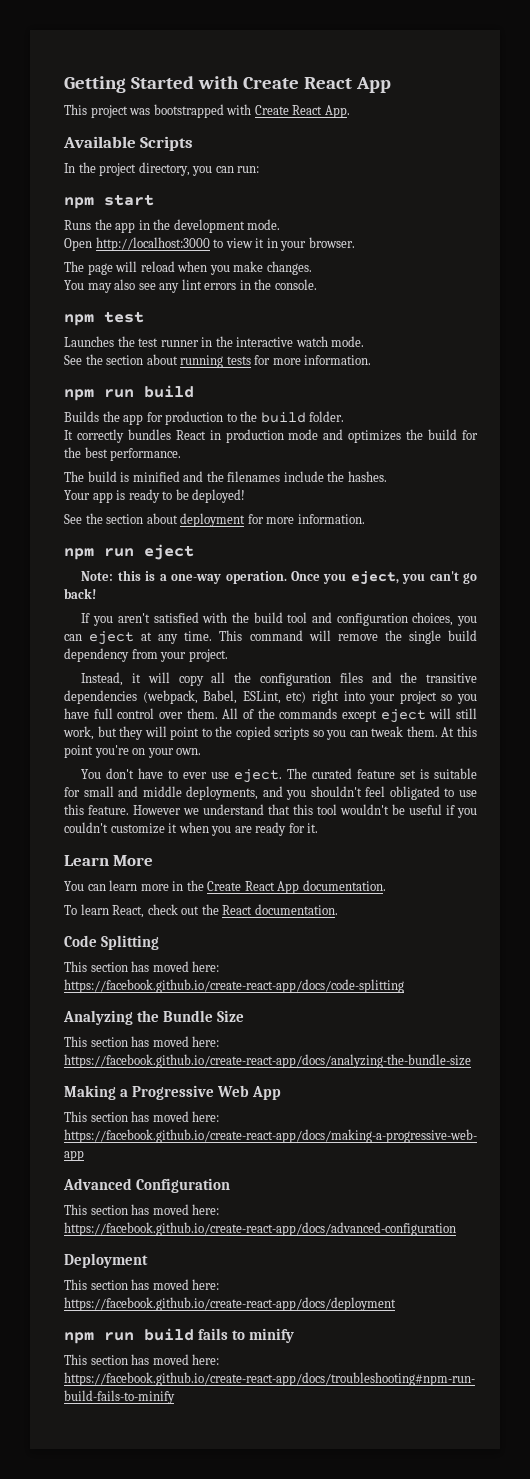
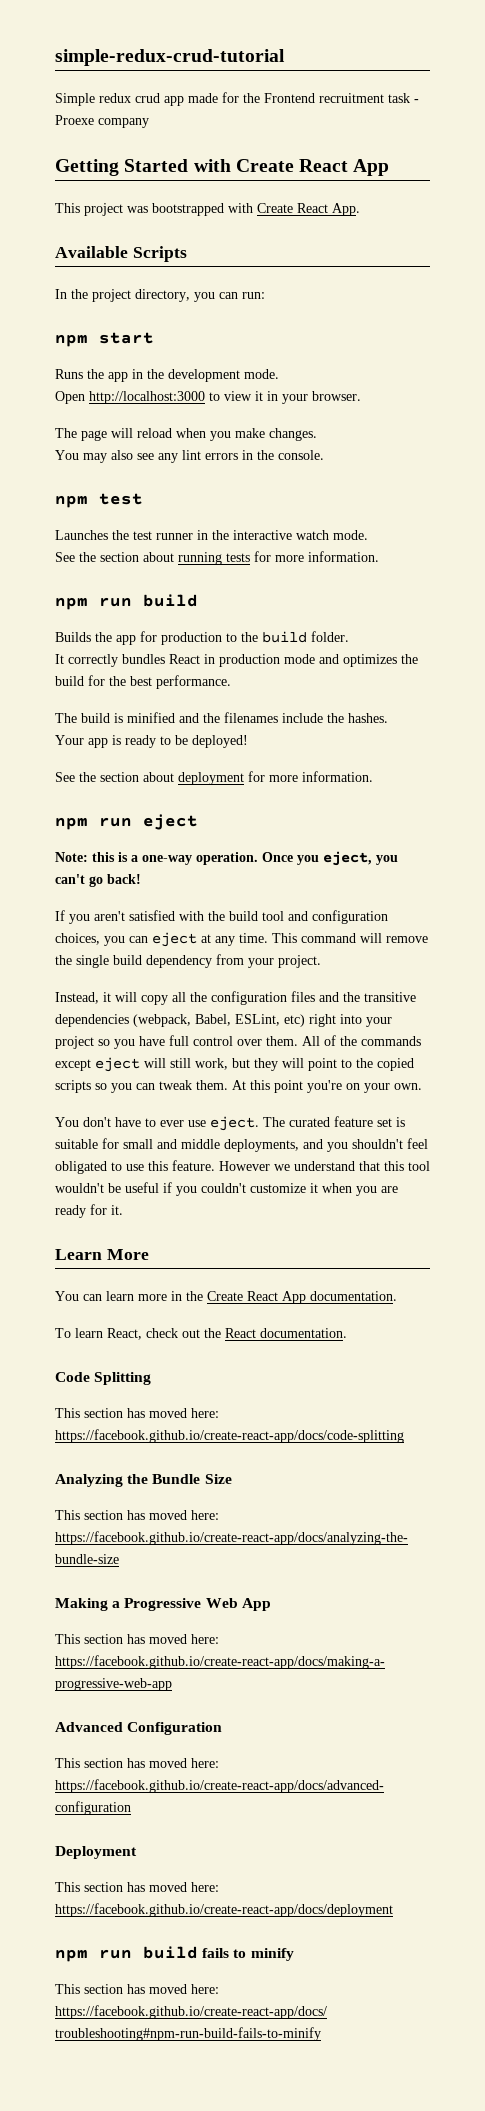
(64, 84) none -> [55,49,285,66] [55,92,419,106] [55,115,149,128] simple-redux-crud-tutorial // Simple redux crud app made for the Frontend recruitment task - Proexe company //

